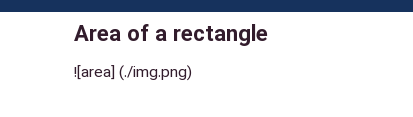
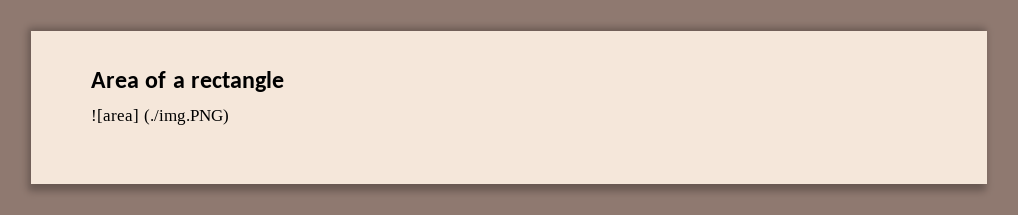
[119,65,193,81] (./img.png) -> [143,109,229,125] (./img.PNG)

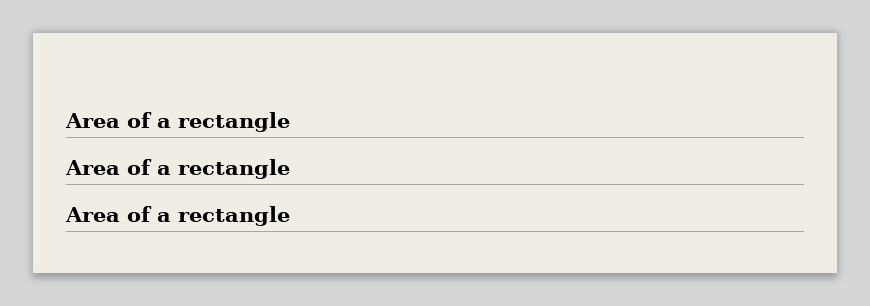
[91,71,285,92] [91,109,229,125] Area of a rectangle // ![area] (./img.PNG) -> [65,112,290,132] [65,159,290,179] [65,206,290,226] Area of a rectangle // Area of a rectangle // Area of a rectangle

